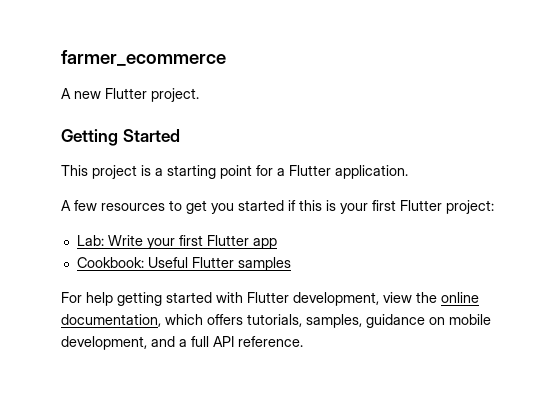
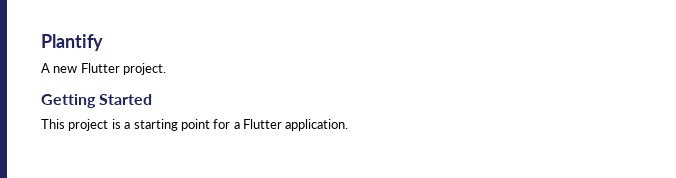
[61,50,226,66] farmer_ecommerce -> [41,34,103,51] Plantify
[61,200,494,214] [76,235,277,249] [76,257,291,271] [61,292,479,306] [61,314,491,328] [61,336,303,350] // A few resources to get you started if this is your first Flutter project: // Lab: Write your first Flutter app // Cookbook: Useful Flutter samples // For help getting started with Flutter development, view the online documentation, which offers tutorials, samples, guidance on mobile development, and a full API reference. -> (349, 125) none

